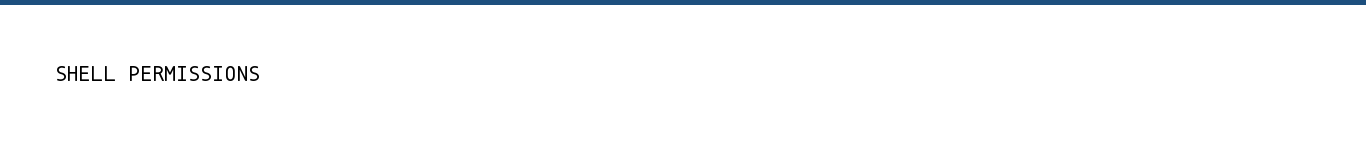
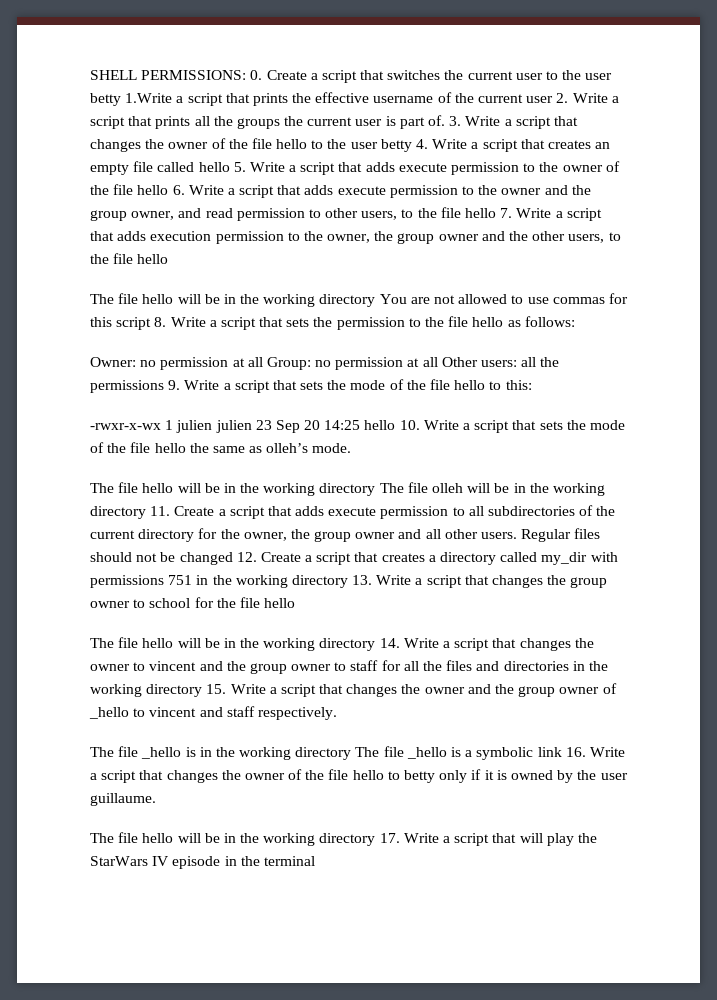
[128,66,260,81] PERMISSIONS -> [141,70,613,83] [90,92,619,106] [90,115,578,129] [90,138,611,152] [90,161,620,175] [90,184,591,198] [90,207,602,221] [90,231,621,244] [90,253,169,264] [90,293,628,307] [90,316,575,330] [90,357,560,370] [90,379,532,393] [90,420,625,433] [90,442,352,453] [90,482,605,496] [90,505,616,519] [90,528,601,542] [90,552,618,565] [90,575,608,588] [90,597,296,608] [90,637,594,651] [90,660,608,674] [90,683,617,697] [89,706,337,720] [90,746,625,760] [90,769,628,783] [90,793,156,806] [90,832,597,846] [90,856,315,869] PERMISSIONS: 0. Create a script that switches the current user to the user betty 1.Write a script that prints the effective username of the current user 2. Write a script that prints all the groups the current user is part of. 3. Write a script that changes the owner of the file hello to the user betty 4. Write a script that creates an empty file called hello 5. Write a script that adds execute permission to the owner of the file hello 6. Write a script that adds execute permission to the owner and the group owner, and read permission to other users, to the file hello 7. Write a script that adds execution permission to the owner, the group owner and the other users, to the file hello // The file hello will be in the working directory You are not allowed to use commas for this script 8. Write a script that sets the permission to the file hello as follows: // Owner: no permission at all Group: no permission at all Other users: all the permissions 9. Write a script that sets the mode of the file hello to this: // -rwxr-x-wx 1 julien julien 23 Sep 20 14:25 hello 10. Write a script that sets the mode of the file hello the same as olleh’s mode. // The file hello will be in the working directory The file olleh will be in the working directory 11. Create a script that adds execute permission to all subdirectories of the current directory for the owner, the group owner and all other users. Regular files should not be changed 12. Create a script that creates a directory called my_dir with permissions 751 in the working directory 13. Write a script that changes the group owner to school for the file hello // The file hello will be in the working directory 14. Write a script that changes the owner to vincent and the group owner to staff for all the files and directories in the working directory 15. Write a script that changes the owner and the group owner of _hello to vincent and staff respectively. // The file _hello is in the working directory The file _hello is a symbolic link 16. Write a script that changes the owner of the file hello to betty only if it is owned by the user guillaume. // The file hello will be in the working directory 17. Write a script that will play the StarWars IV episode in the terminal

